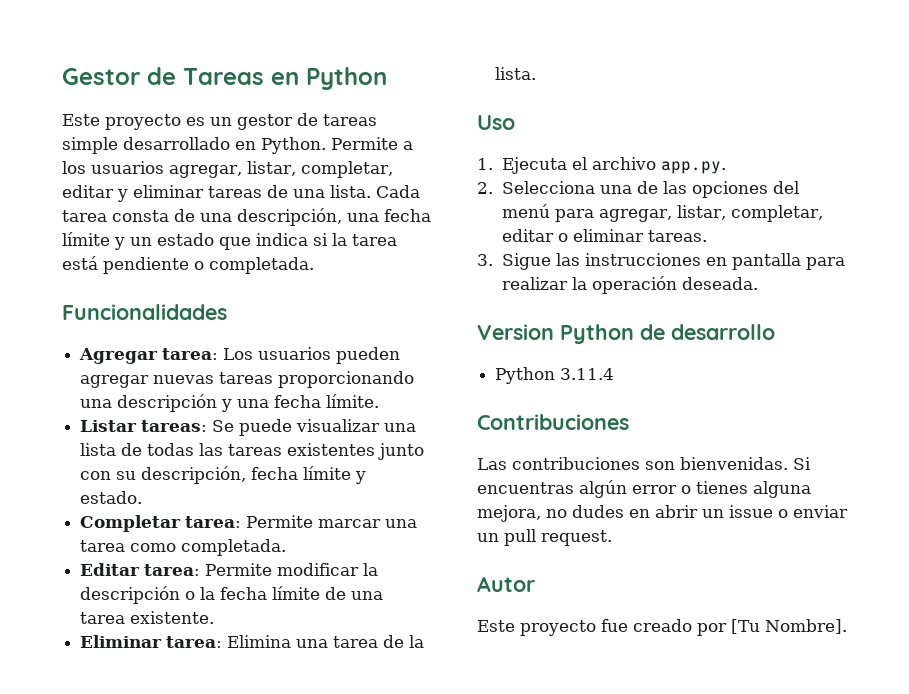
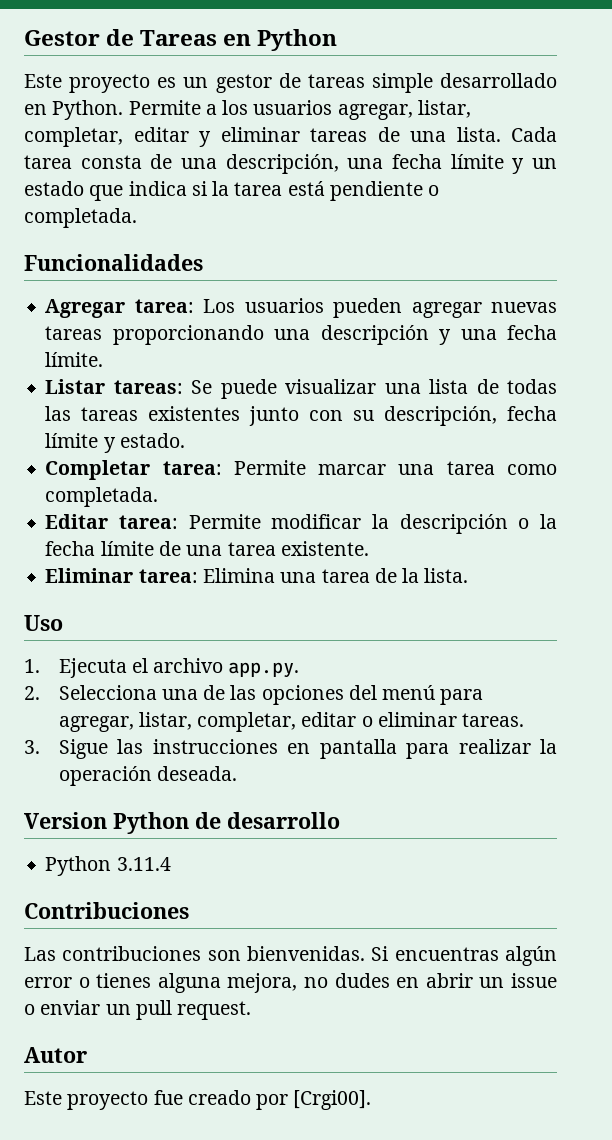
[731,619,847,634] [Tu Nombre]. -> [293,1090,372,1110] [Crgi00].

